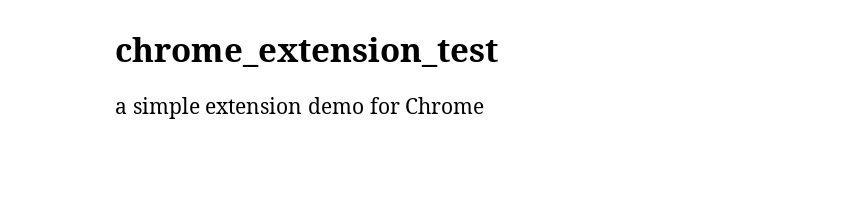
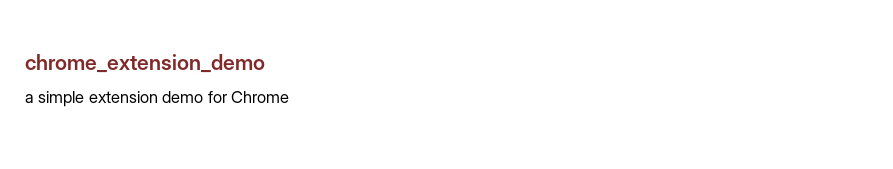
[115,37,498,67] chrome_extension_test -> [25,54,265,73] chrome_extension_demo

